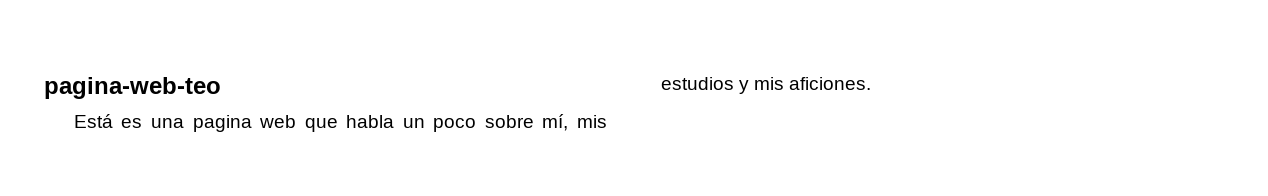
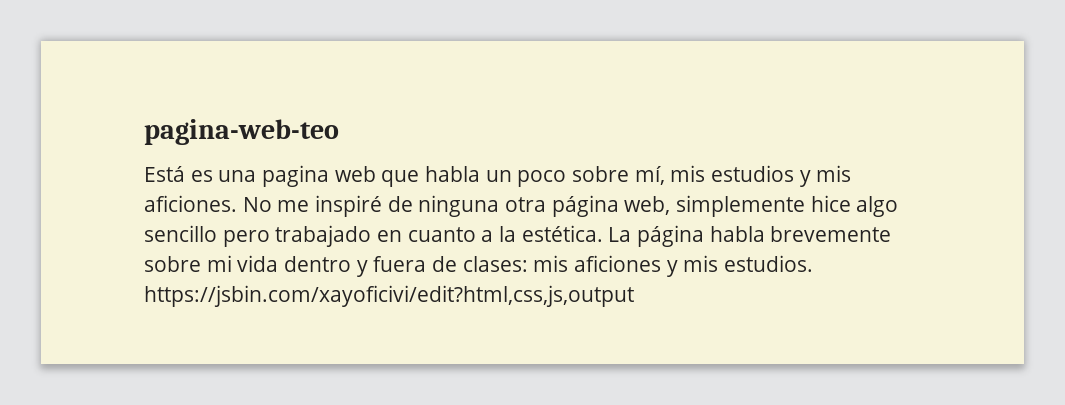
(872, 83) none -> [242,195,899,217] [144,225,892,247] [144,255,814,277] [144,285,634,307] No me inspiré de ninguna otra página web, simplemente hice algo sencillo pero trabajado en cuanto a la estética. La página habla brevemente sobre mi vida dentro y fuera de clases: mis aficiones y mis estudios. https://jsbin.com/xayoficivi/edit?html,css,js,output

